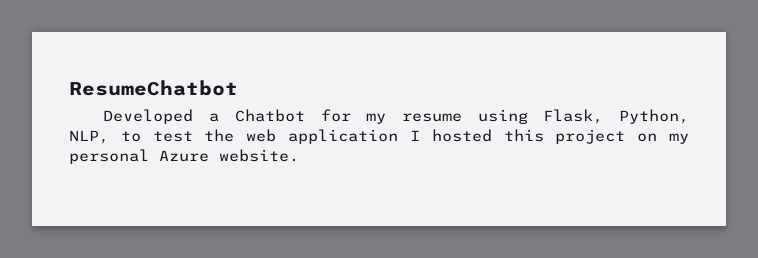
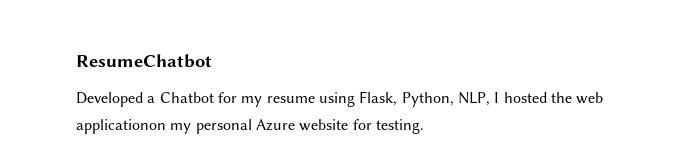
[120,129,689,144] [69,149,299,164] to test the web application I hosted this project on my personal Azure website. -> [494,92,604,104] [76,119,424,134] I hosted the web applicationon my personal Azure website for testing.

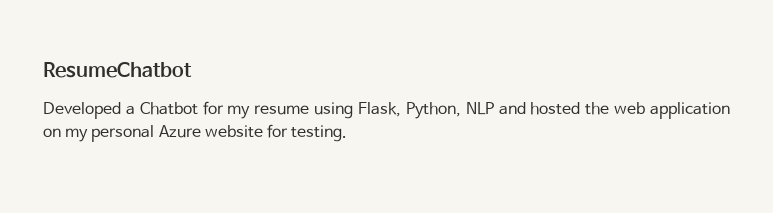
[457,92,500,106] NLP, I -> [465,102,526,115] NLP and
[76,119,166,134] applicationon -> [650,102,730,119] [43,128,61,137] application on

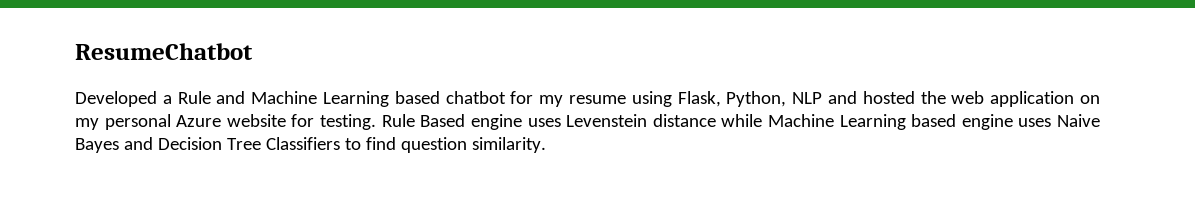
[139,102,198,115] Chatbot -> [177,91,506,107] Rule and Machine Learning based chatbot
(348, 133) none -> [381,114,1100,130] [75,137,546,153] Rule Based engine uses Levenstein distance while Machine Learning based engine uses Naive Bayes and Decision Tree Classifiers to find question similarity.

